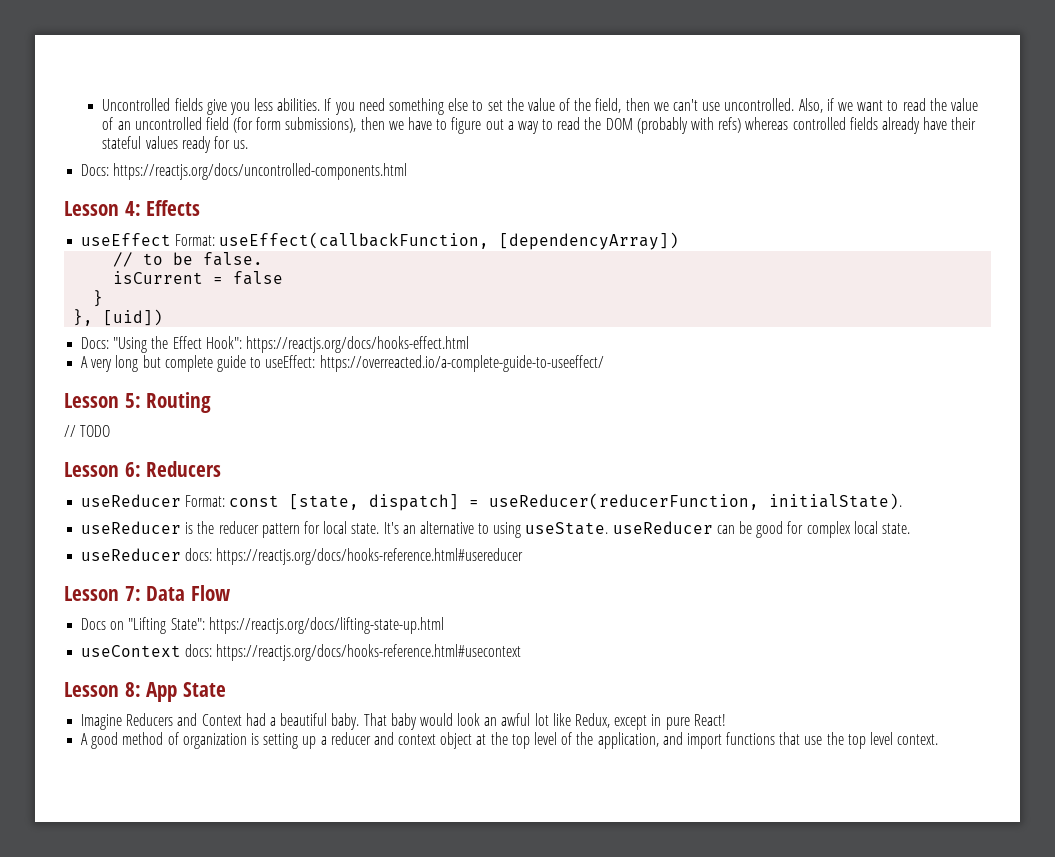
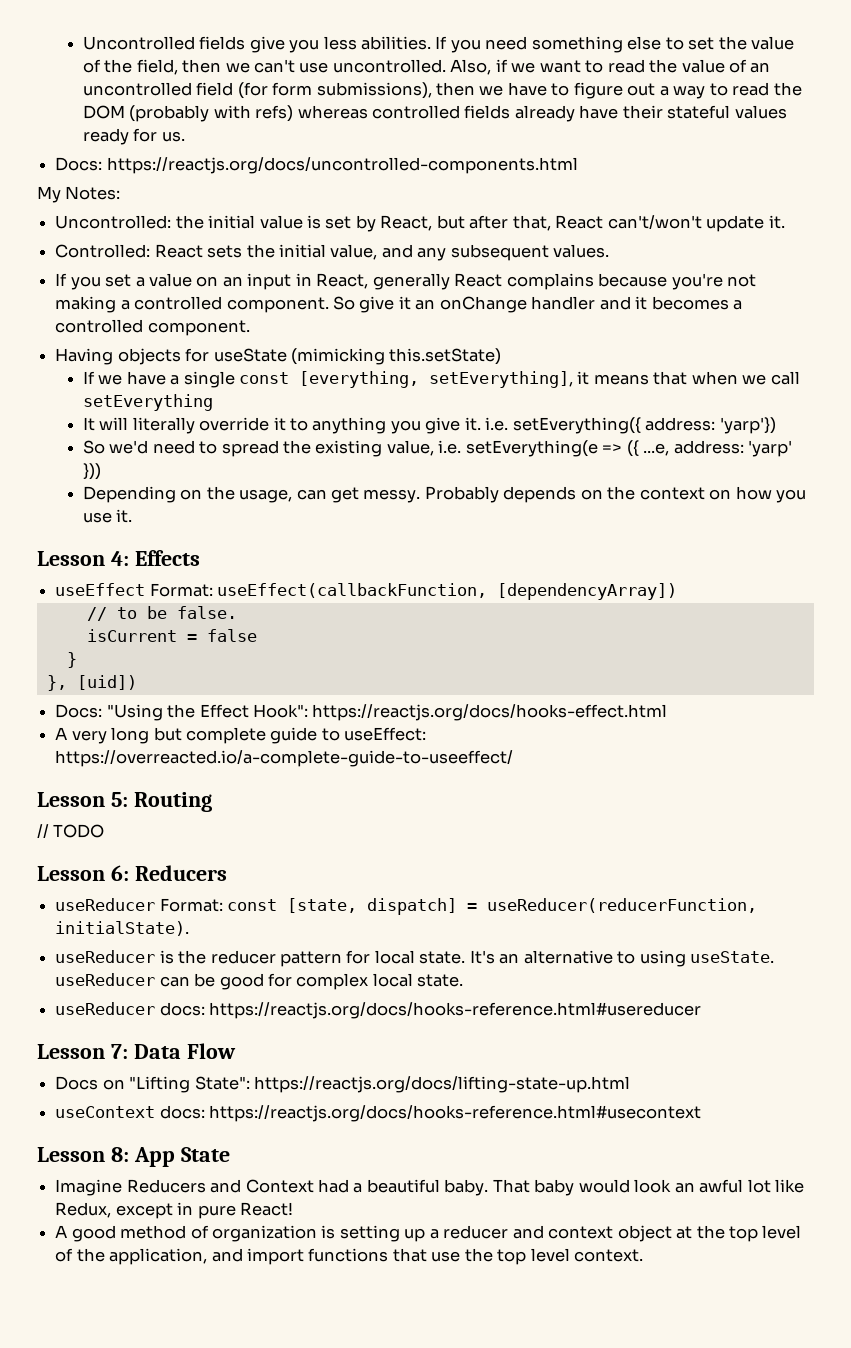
(408, 171) none -> [37,186,121,203] [55,215,785,232] [55,244,610,261] [55,273,756,290] [55,296,743,313] [55,319,250,336] [55,348,502,365] [82,371,800,388] [82,394,213,411] [82,417,776,434] [82,440,793,457] [82,463,101,480] [82,486,807,503] [82,509,133,523] // My Notes: // Uncontrolled: the initial value is set by React, but after that, React can't/won't update it. // Controlled: React sets the initial value, and any subsequent values. // If you set a value on an input in React, generally React complains because you're not making a controlled component. So give it an onChange handler and it becomes a controlled component. // Having objects for useState (mimicking this.setState) // If we have a single const [everything, setEverything], it means that when we call setEverything // It will literally override it to anything you give it. i.e. setEverything({ address: 'yarp'}) // So we'd need to spread the existing value, i.e. setEverything(e => ({ ...e, address: 'yarp' })) // Depending on the usage, can get messy. Probably depends on the context on how you use it.

